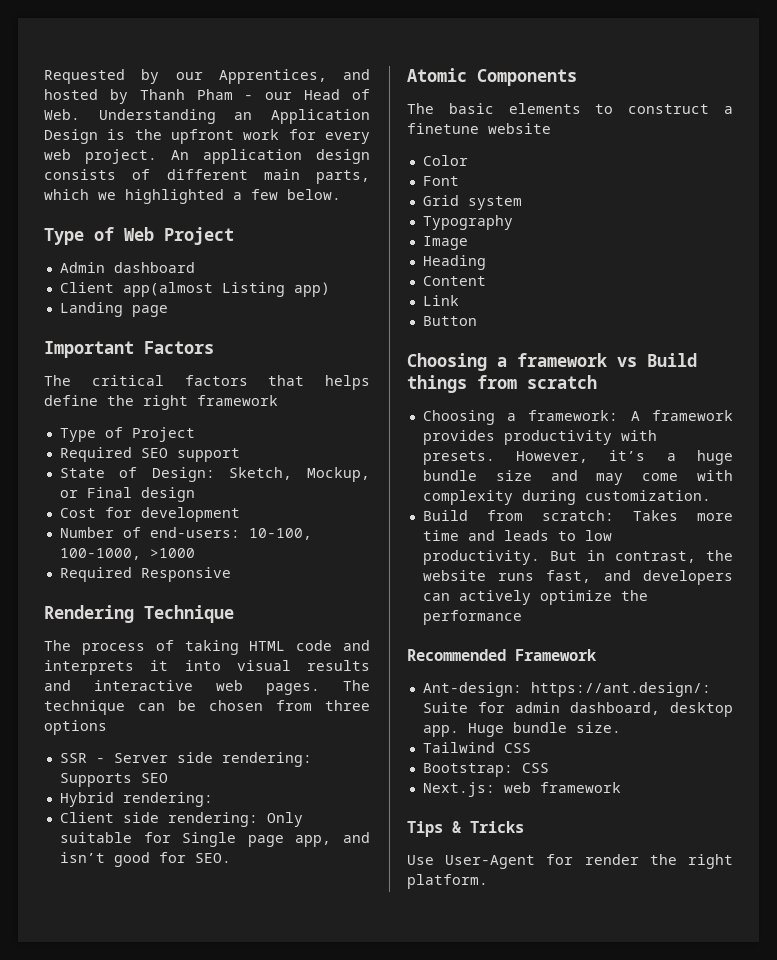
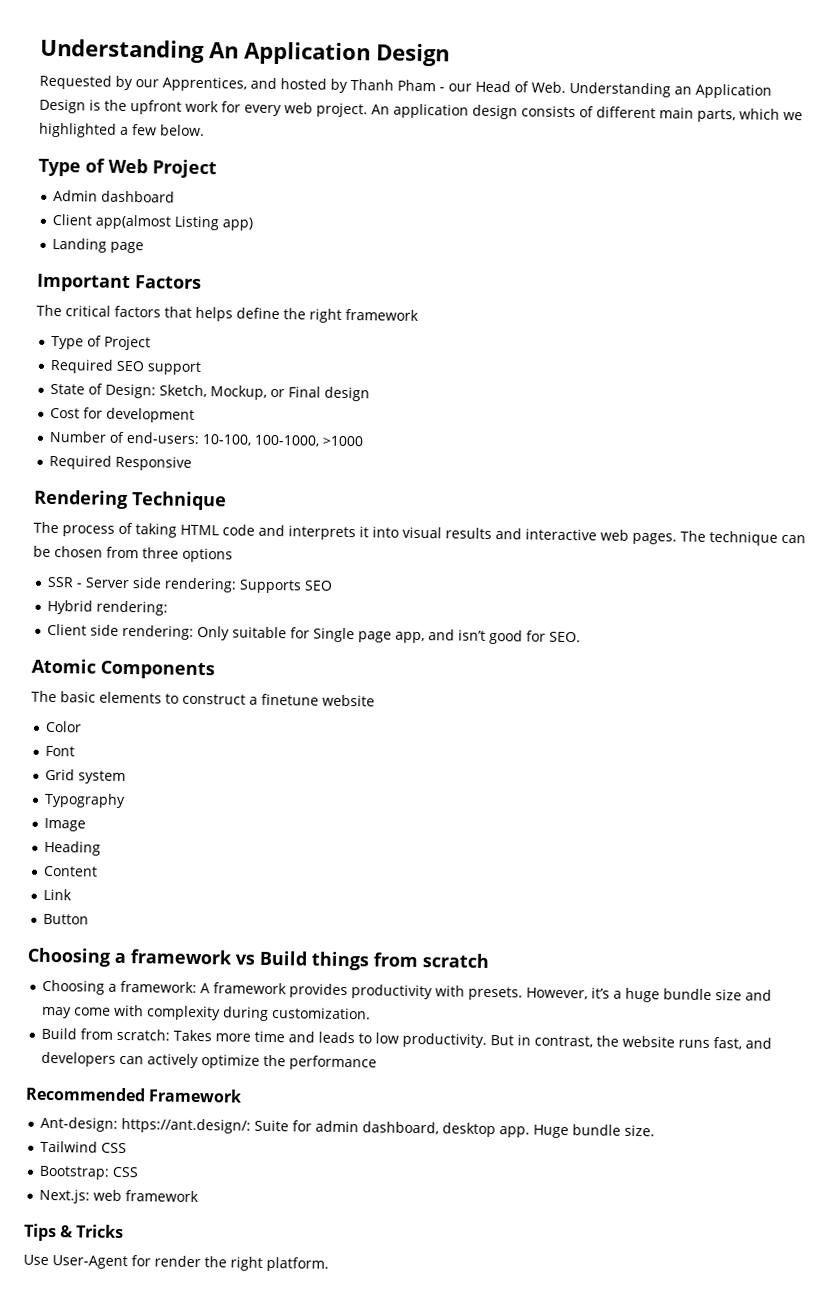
(44, 76) none -> [40,38,450,67] Understanding An Application Design //

